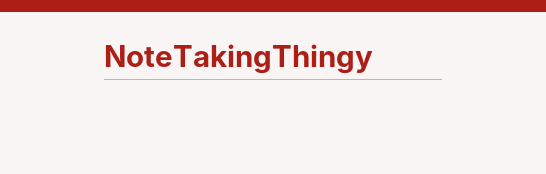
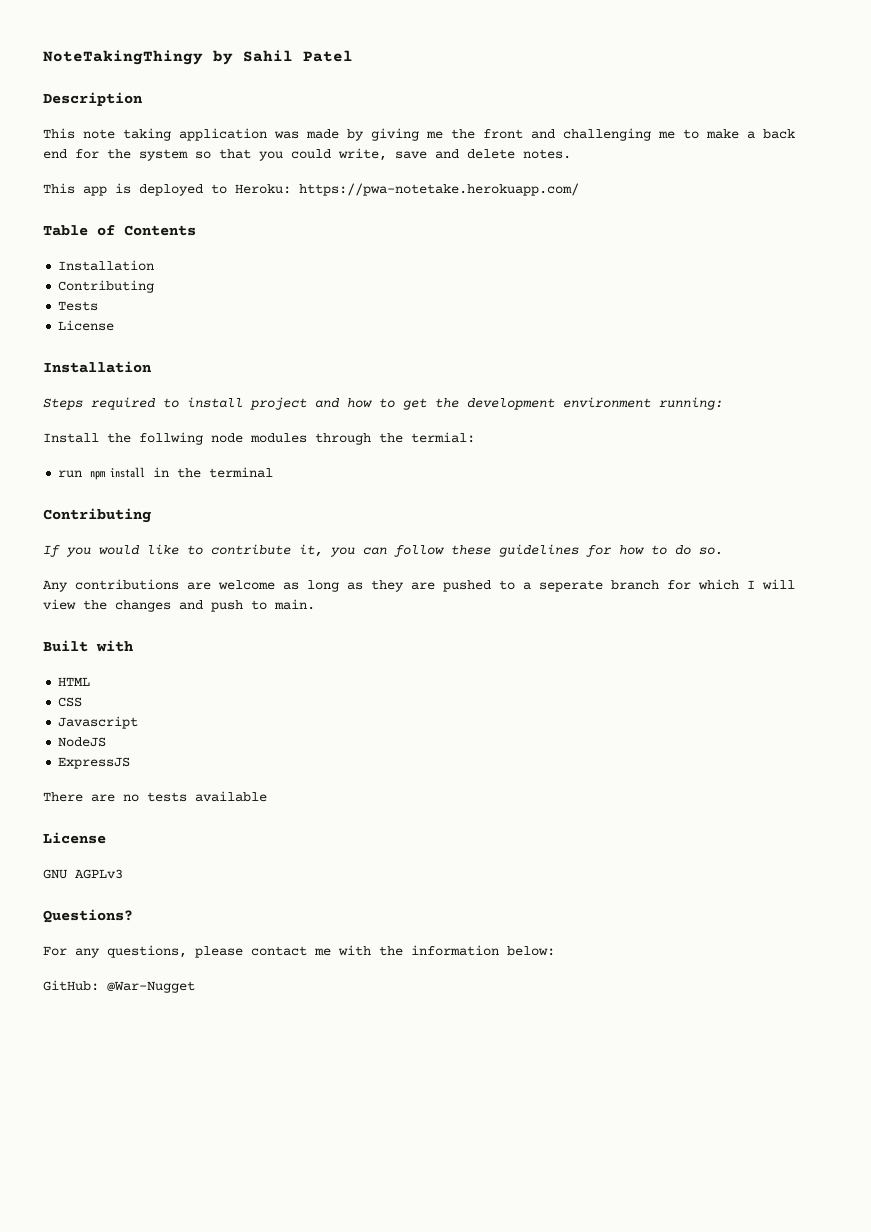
(373, 59) none -> [213,50,353,65] [43,92,143,106] [43,128,795,141] [43,148,571,161] [43,183,579,196] [43,225,196,236] [58,260,155,271] [58,280,155,293] [58,301,99,311] [58,320,115,331] [43,361,152,373] [43,397,723,410] [43,432,475,445] [58,467,274,480] [43,508,151,523] [43,544,723,557] [43,579,795,592] [43,599,315,612] [43,640,133,652] [58,677,91,686] [58,697,83,707] [58,716,139,729] [58,737,107,747] [58,757,131,769] [43,791,267,802] [43,832,106,844] [43,869,123,879] [43,909,133,923] [43,945,555,958] [43,980,195,993] by Sahil Patel // Description // This note taking application was made by giving me the front and challenging me to make a back end for the system so that you could write, save and delete notes. // This app is deployed to Heroku: https://pwa-notetake.herokuapp.com/ // Table of Contents // Installation // Contributing // Tests // License // Installation // Steps required to install project and how to get the development environment running: // Install the follwing node modules through the termial: // run npm install in the terminal // Contributing // If you would like to contribute it, you can follow these guidelines for how to do so. // Any contributions are welcome as long as they are pushed to a seperate branch for which I will view the changes and push to main. // Built with // HTML // CSS // Javascript // NodeJS // ExpressJS // There are no tests available // License // GNU AGPLv3 // Questions? // For any questions, please contact me with the information below: // GitHub: @War-Nugget

